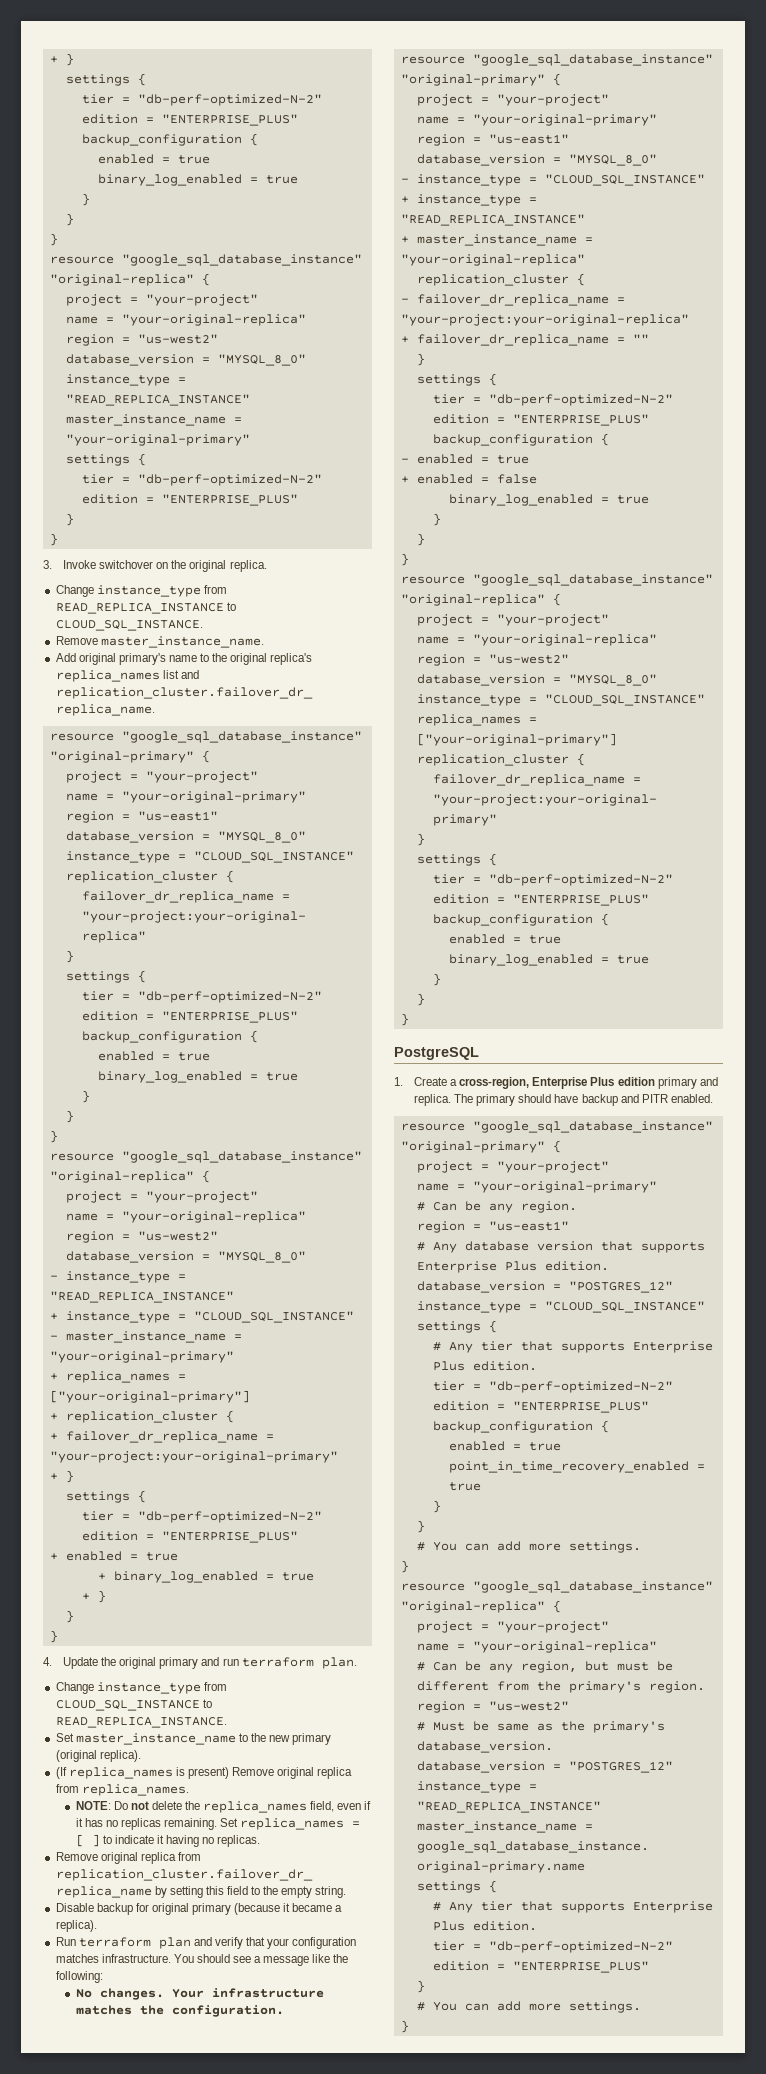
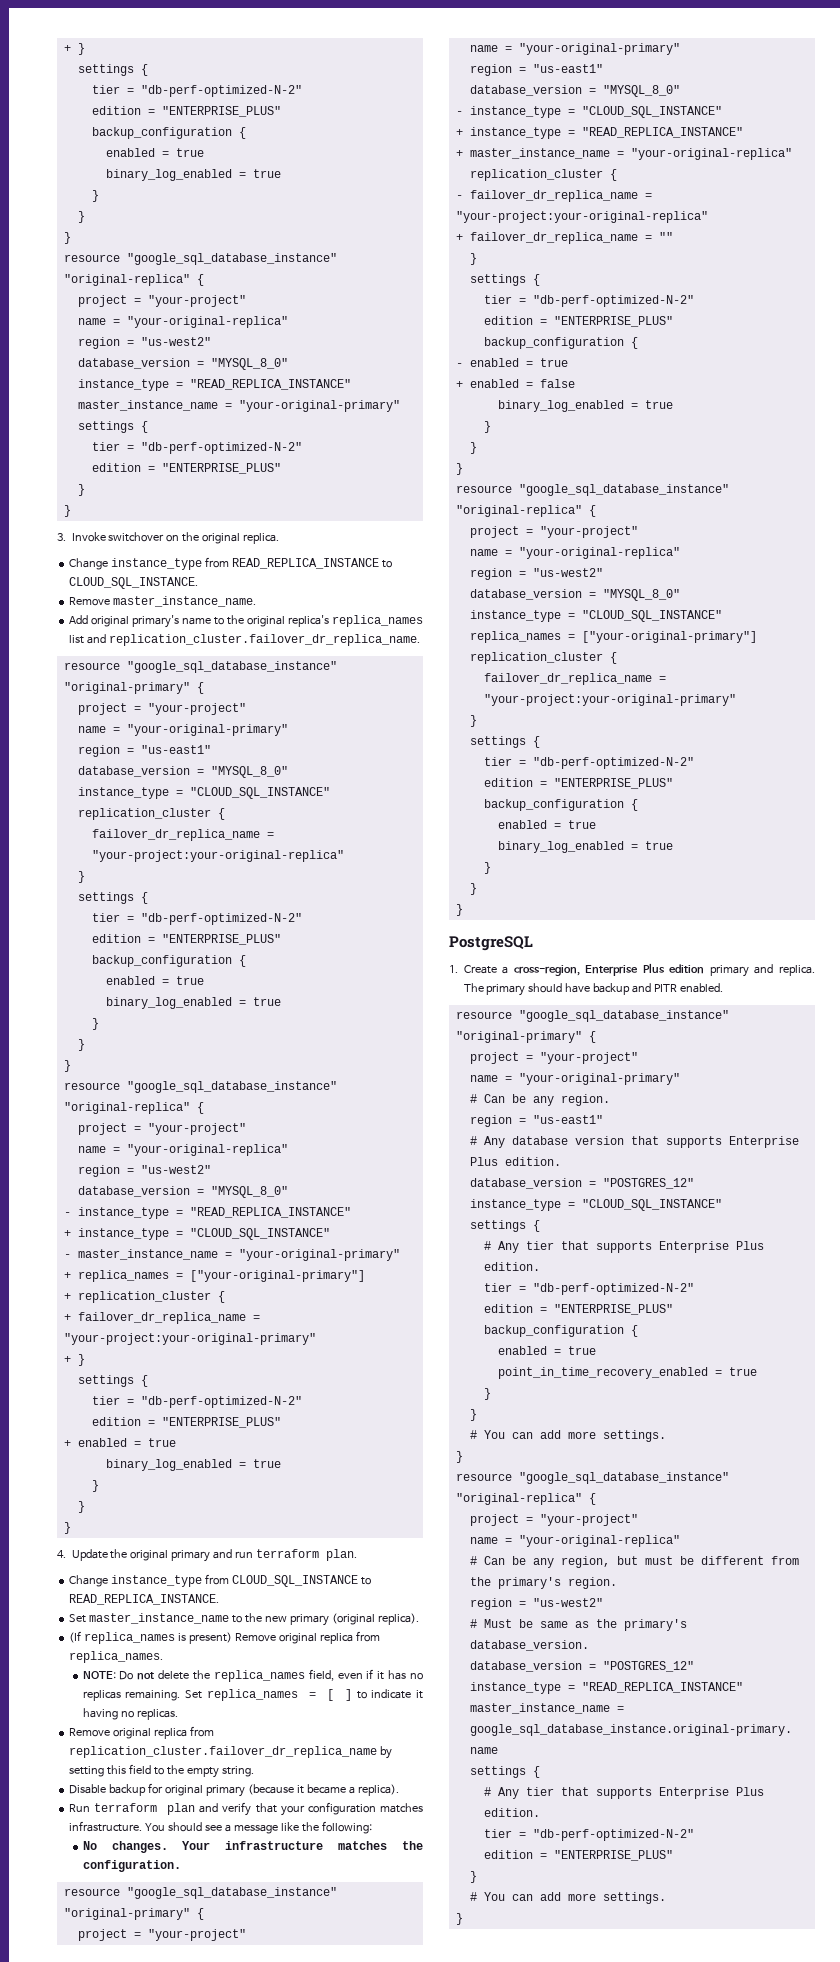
[97,1571,314,1583] [81,1593,90,1600] + binary_log_enabled = true // + -> [105,1459,281,1471] binary_log_enabled = true //

